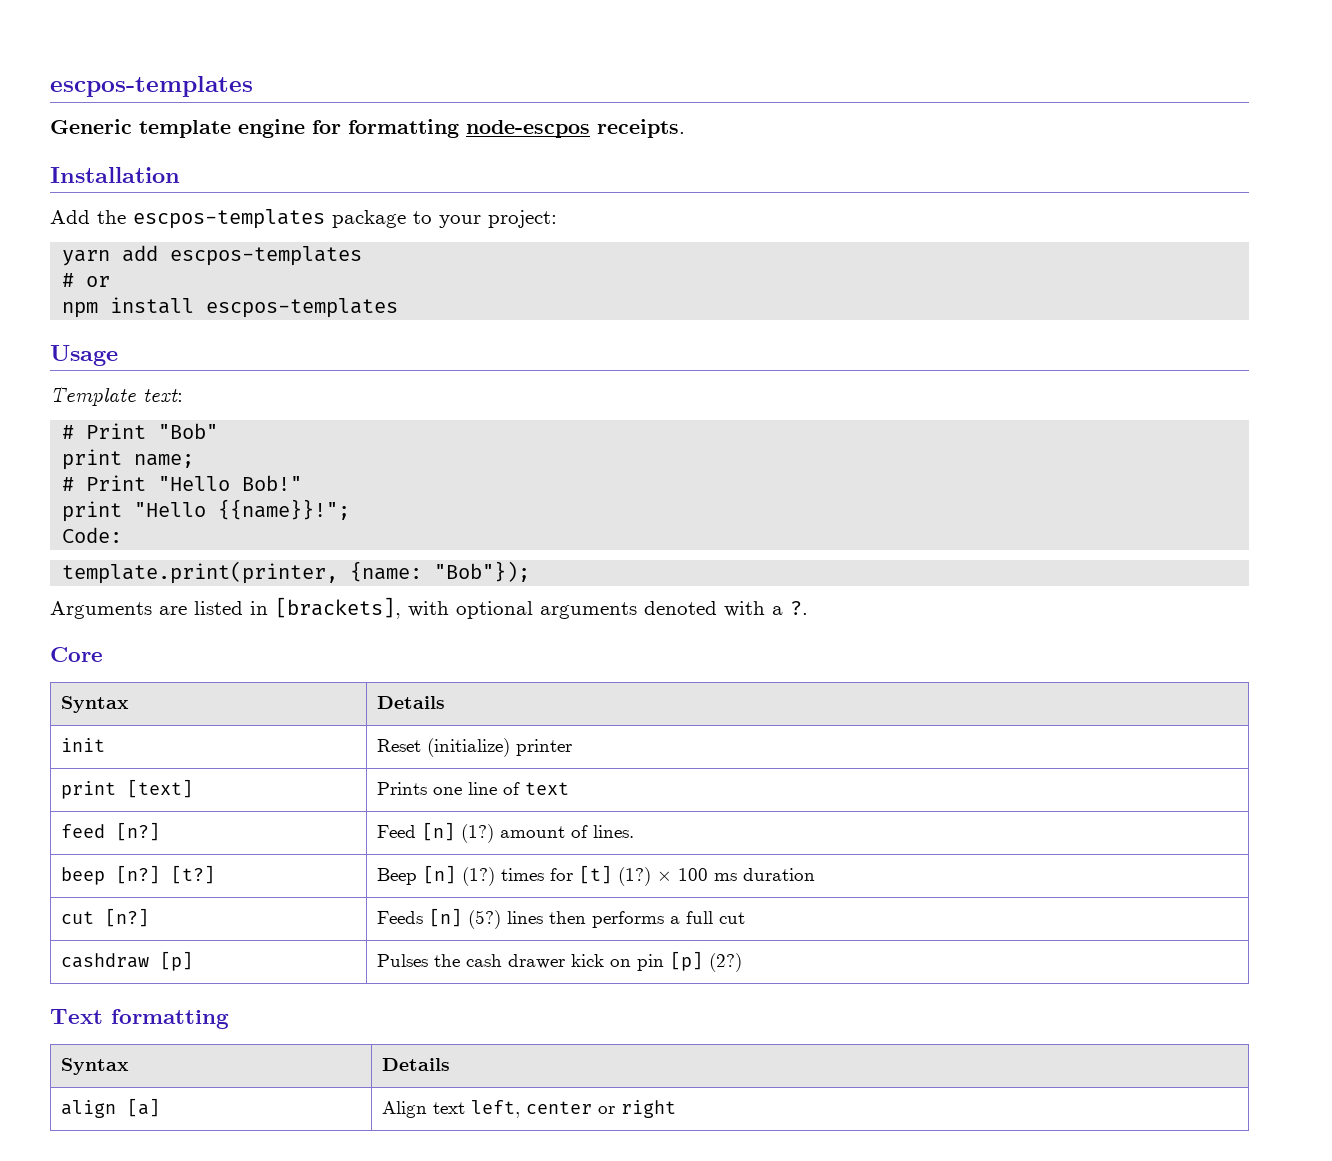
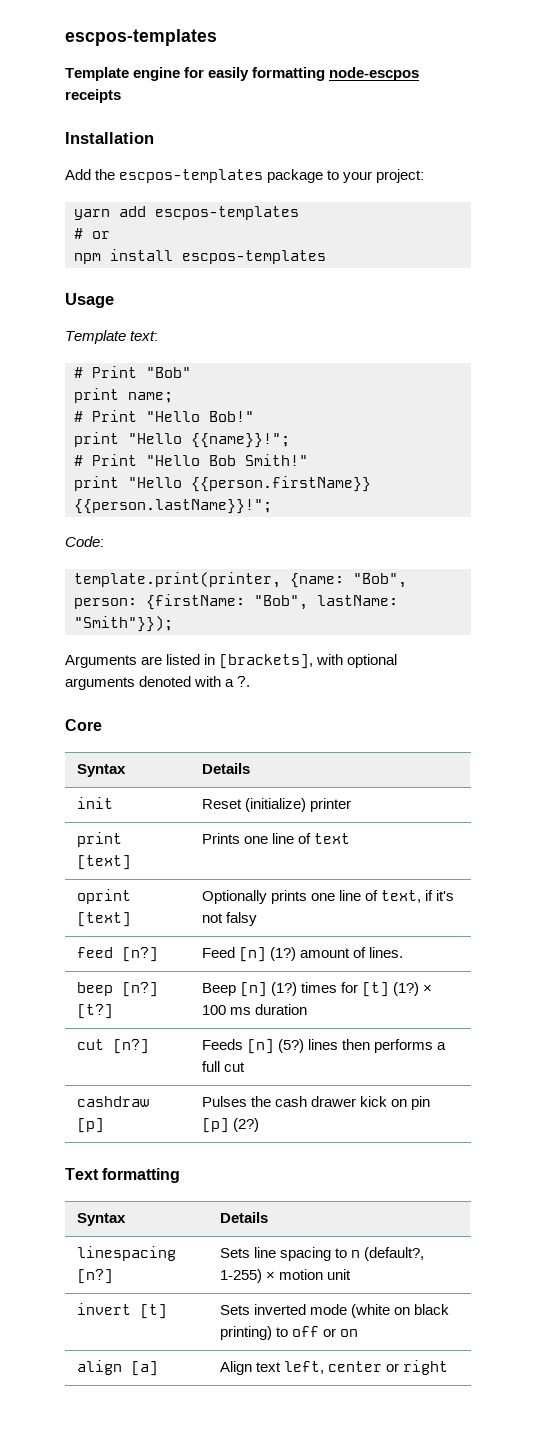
[50,76,253,97] [50,119,231,138] escpos-templates // Generic template -> [65,29,217,46] [65,67,129,81] escpos-templates // Template
(341, 127) none -> [208,67,250,81] easily
[597,119,685,138] receipts. -> [65,89,121,103] receipts
[62,527,123,543] [62,561,531,584] Code: // template.print(printer, {name: "Bob"}); -> [74,454,308,466] [74,476,371,492] [74,499,272,514] [65,536,104,547] [74,572,407,588] [74,594,398,610] [74,616,173,632] # Print "Hello Bob Smith!" // print "Hello {{person.firstName}} {{person.lastName}}!"; // Code: // template.print(printer, {name: "Bob", person: {firstName: "Bob", lastName: "Smith"}});
(569, 788) none -> [76,889,131,904] [76,912,131,927] [201,890,454,904] [201,912,257,926] // oprint [text] | Optionally prints one line of text, if it's not falsy
(450, 1064) none -> [76,1246,176,1261] [76,1269,113,1284] [219,1247,424,1261] [219,1269,351,1283] [76,1303,167,1319] [219,1304,449,1318] [219,1326,358,1340] // linespacing [n?] | Sets line spacing to n (default?, 1-255) × motion unit // invert [t] | Sets inverted mode (white on black printing) to off or on

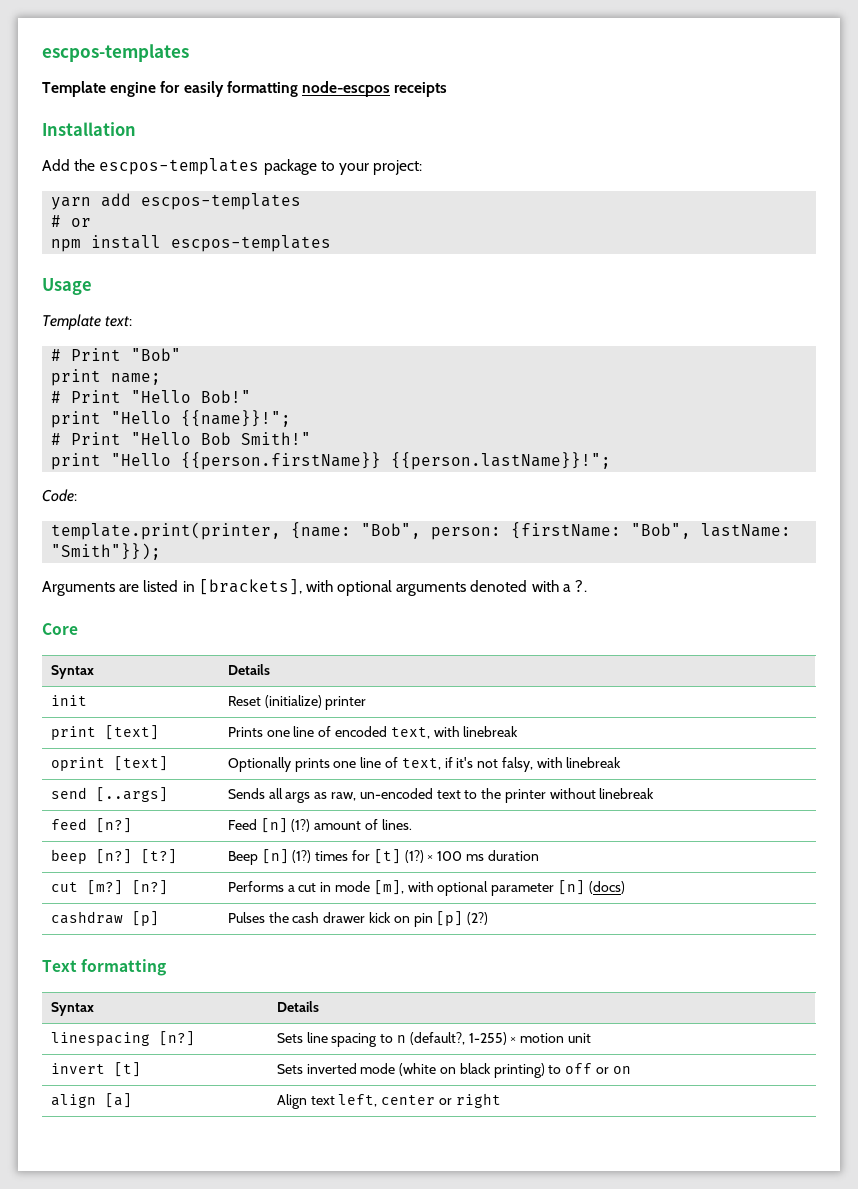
[313,833,350,844] text -> [335,726,519,739] encoded text, with linebreak
[225,912,257,926] falsy -> [501,757,622,772] [50,787,168,802] [227,788,655,803] falsy, with linebreak // send [..args] | Sends all args as raw, un-encoded text to the printer without linebreak
[112,1039,149,1054] [201,1039,446,1054] [201,1061,245,1072] [n?] | Feeds [n] (5?) lines then performs a full cut -> [86,880,168,895] [227,880,625,896] [m?] [n?] | Performs a cut in mode [m], with optional parameter [n] (docs)

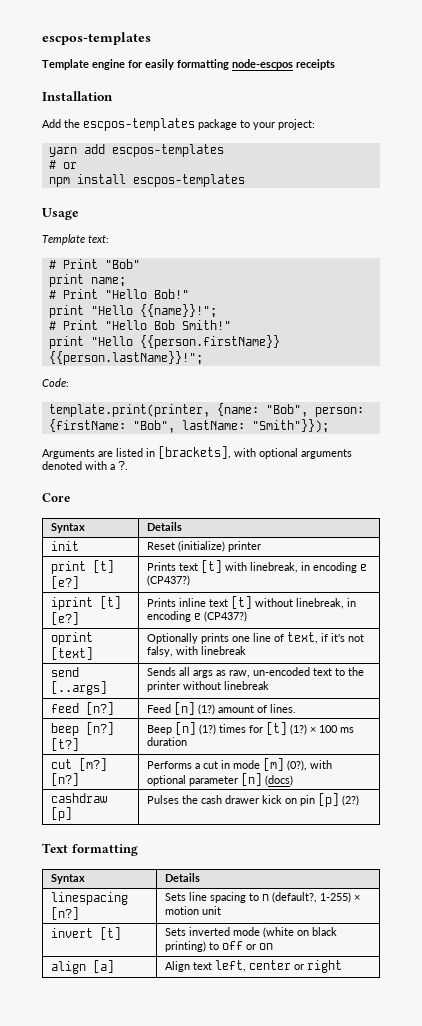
[104,725,159,740] [227,726,519,739] [text] | Prints one line of encoded text, with linebreak -> [92,560,114,573] [50,576,79,589] [146,560,367,573] [146,575,190,586] [50,596,121,610] [50,612,79,625] [146,596,356,609] [146,611,247,622] [t] [e?] | Prints text [t] with linebreak, in encoding e (CP437?) // iprint [t] [e?] | Prints inline text [t] without linebreak, in encoding e (CP437?)
[373,880,404,895] [m], -> [262,758,307,771] [m] (0?),

